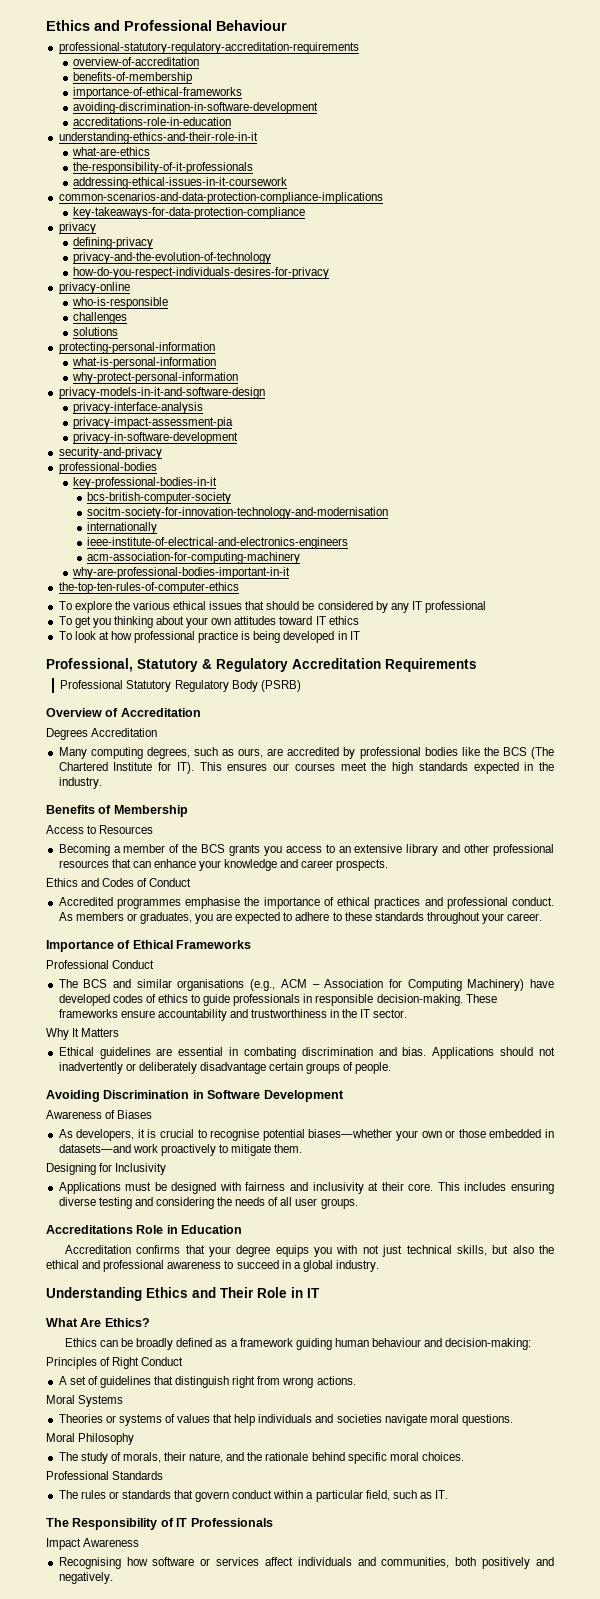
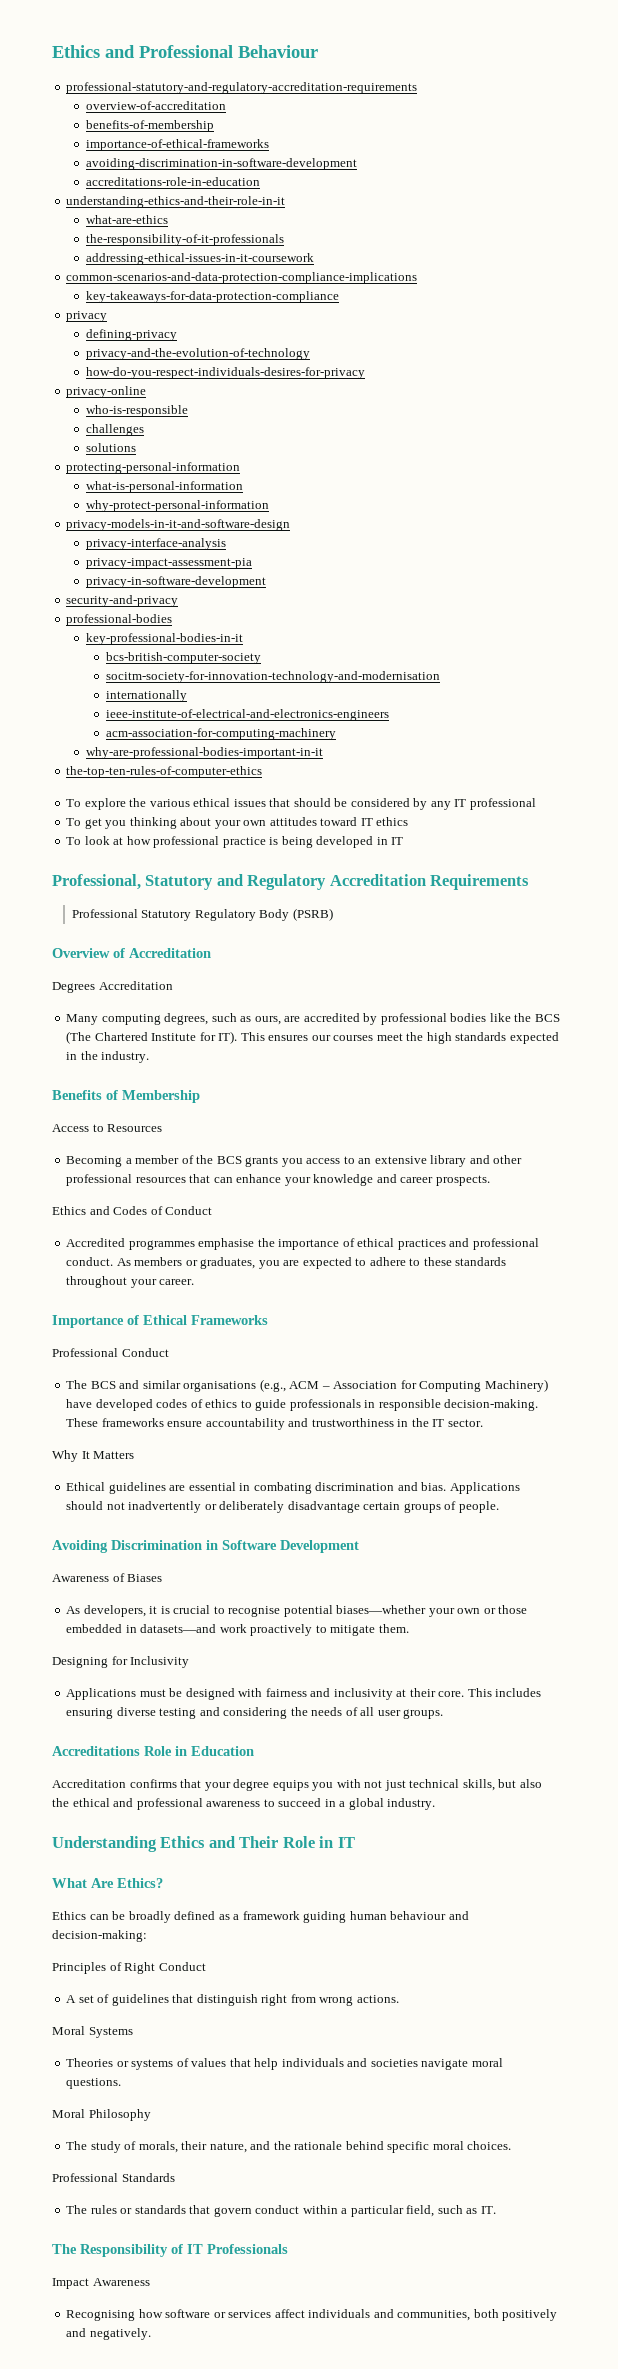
[58,42,359,54] professional-statutory-regulatory-accreditation-requirements -> [66,82,418,94] professional-statutory-and-regulatory-accreditation-requirements
[202,659,212,669] & -> [216,874,243,886] and

